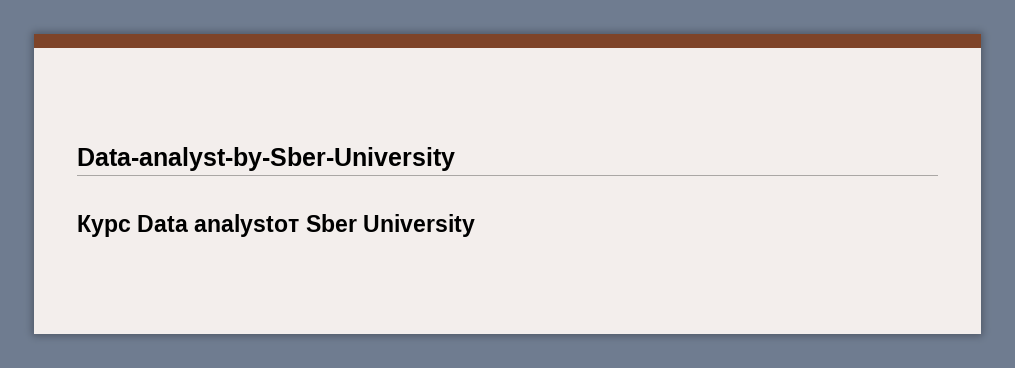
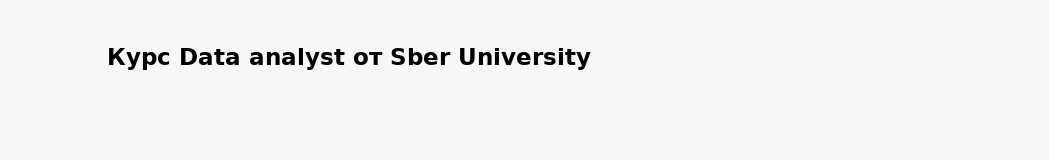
[77,147,455,171] Data-analyst-by-Sber-University // -> (107, 59) none
[194,214,300,237] analystот -> [249,48,383,70] analyst от

